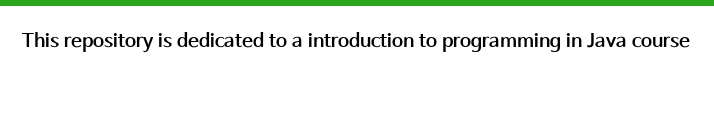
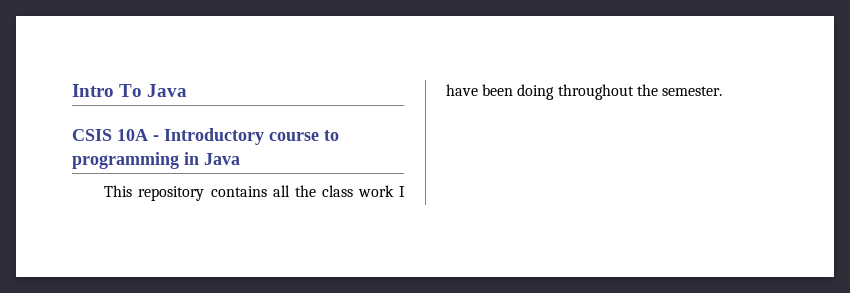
[22,32,690,53] This repository is dedicated to a introduction to programming in Java course -> [72,84,188,97] [72,128,339,145] [72,152,240,169] [104,185,405,201] [446,84,722,100] Intro To Java // CSIS 10A - Introductory course to programming in Java // This repository contains all the class work I have been doing throughout the semester.

